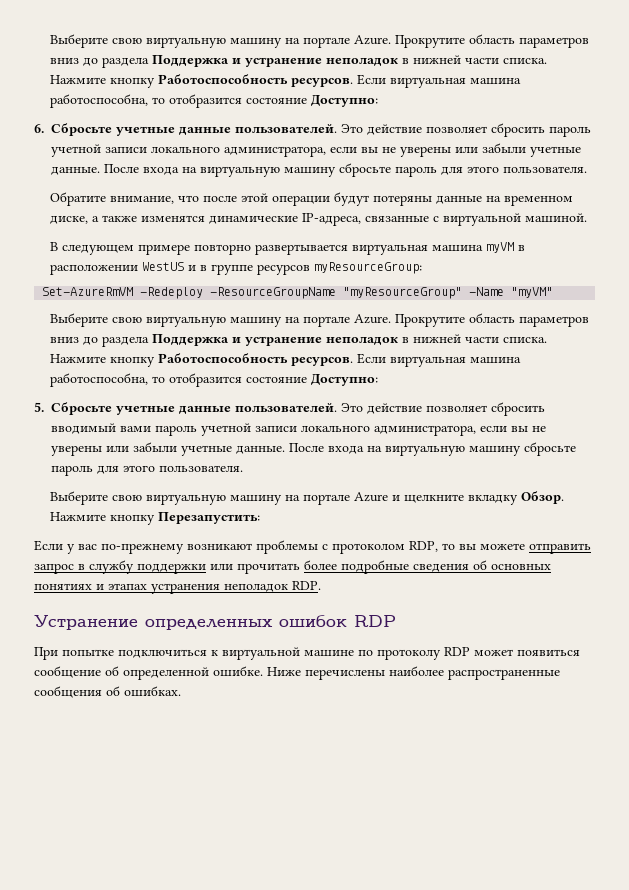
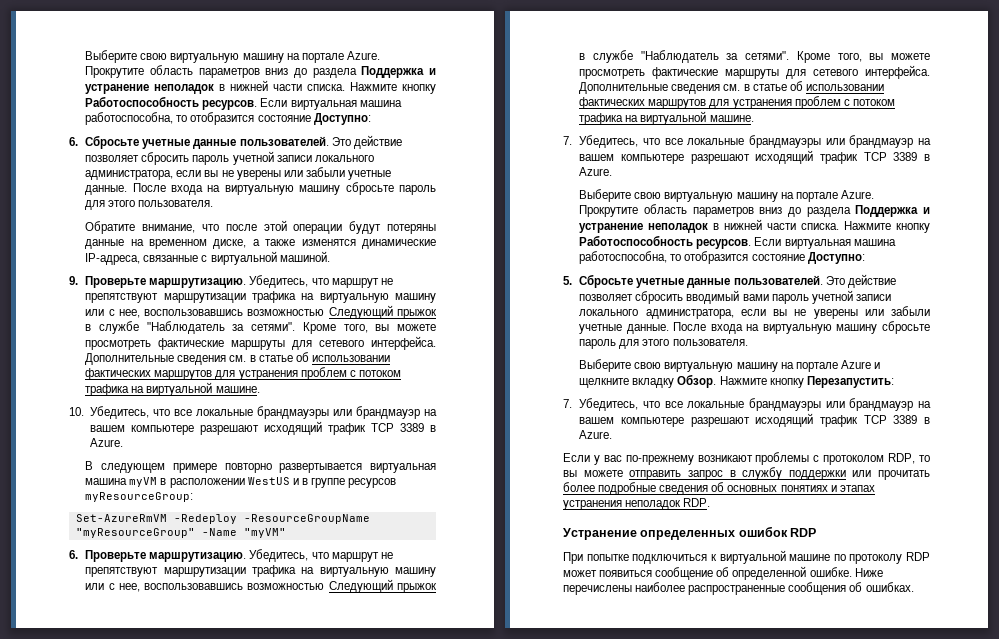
(587, 218) none -> [69,275,393,288] [85,291,436,303] [85,305,438,319] [85,321,436,334] [85,336,436,350] [85,352,390,365] [85,367,401,380] [85,382,260,396] [69,406,437,419] [89,421,436,435] [89,438,123,447] // 9. Проверьте маршрутизацию. Убедитесь, что маршрут не препятствуют маршрутизации трафика на виртуальную машину или с нее, воспользовавшись возможностью Следующий прыжок в службе "Наблюдатель за сетями". Кроме того, вы можете просмотреть фактические маршруты для сетевого интерфейса. Дополнительные сведения см. в статье об использовании фактических маршрутов для устранения проблем с потоком трафика на виртуальной машине. // 10. Убедитесь, что все локальные брандмауэры или брандмауэр на вашем компьютере разрешают исходящий трафик TCP 3389 в Azure.
(554, 292) none -> [69,549,393,562] [85,565,436,577] [85,579,438,593] [579,50,930,63] [579,65,930,79] [579,81,884,94] [579,96,895,109] [579,111,754,125] [563,135,931,148] [579,150,930,164] [579,167,613,176] // 6. Проверьте маршрутизацию. Убедитесь, что маршрут не препятствуют маршрутизации трафика на виртуальную машину или с нее, воспользовавшись возможностью Следующий прыжок в службе "Наблюдатель за сетями". Кроме того, вы можете просмотреть фактические маршруты для сетевого интерфейса. Дополнительные сведения см. в статье об использовании фактических маршрутов для устранения проблем с потоком трафика на виртуальной машине. // 7. Убедитесь, что все локальные брандмауэры или брандмауэр на вашем компьютере разрешают исходящий трафик TCP 3389 в Azure.
(260, 518) none -> [563,398,931,411] [579,413,930,427] [579,430,613,439] // 7. Убедитесь, что все локальные брандмауэры или брандмауэр на вашем компьютере разрешают исходящий трафик TCP 3389 в Azure.

